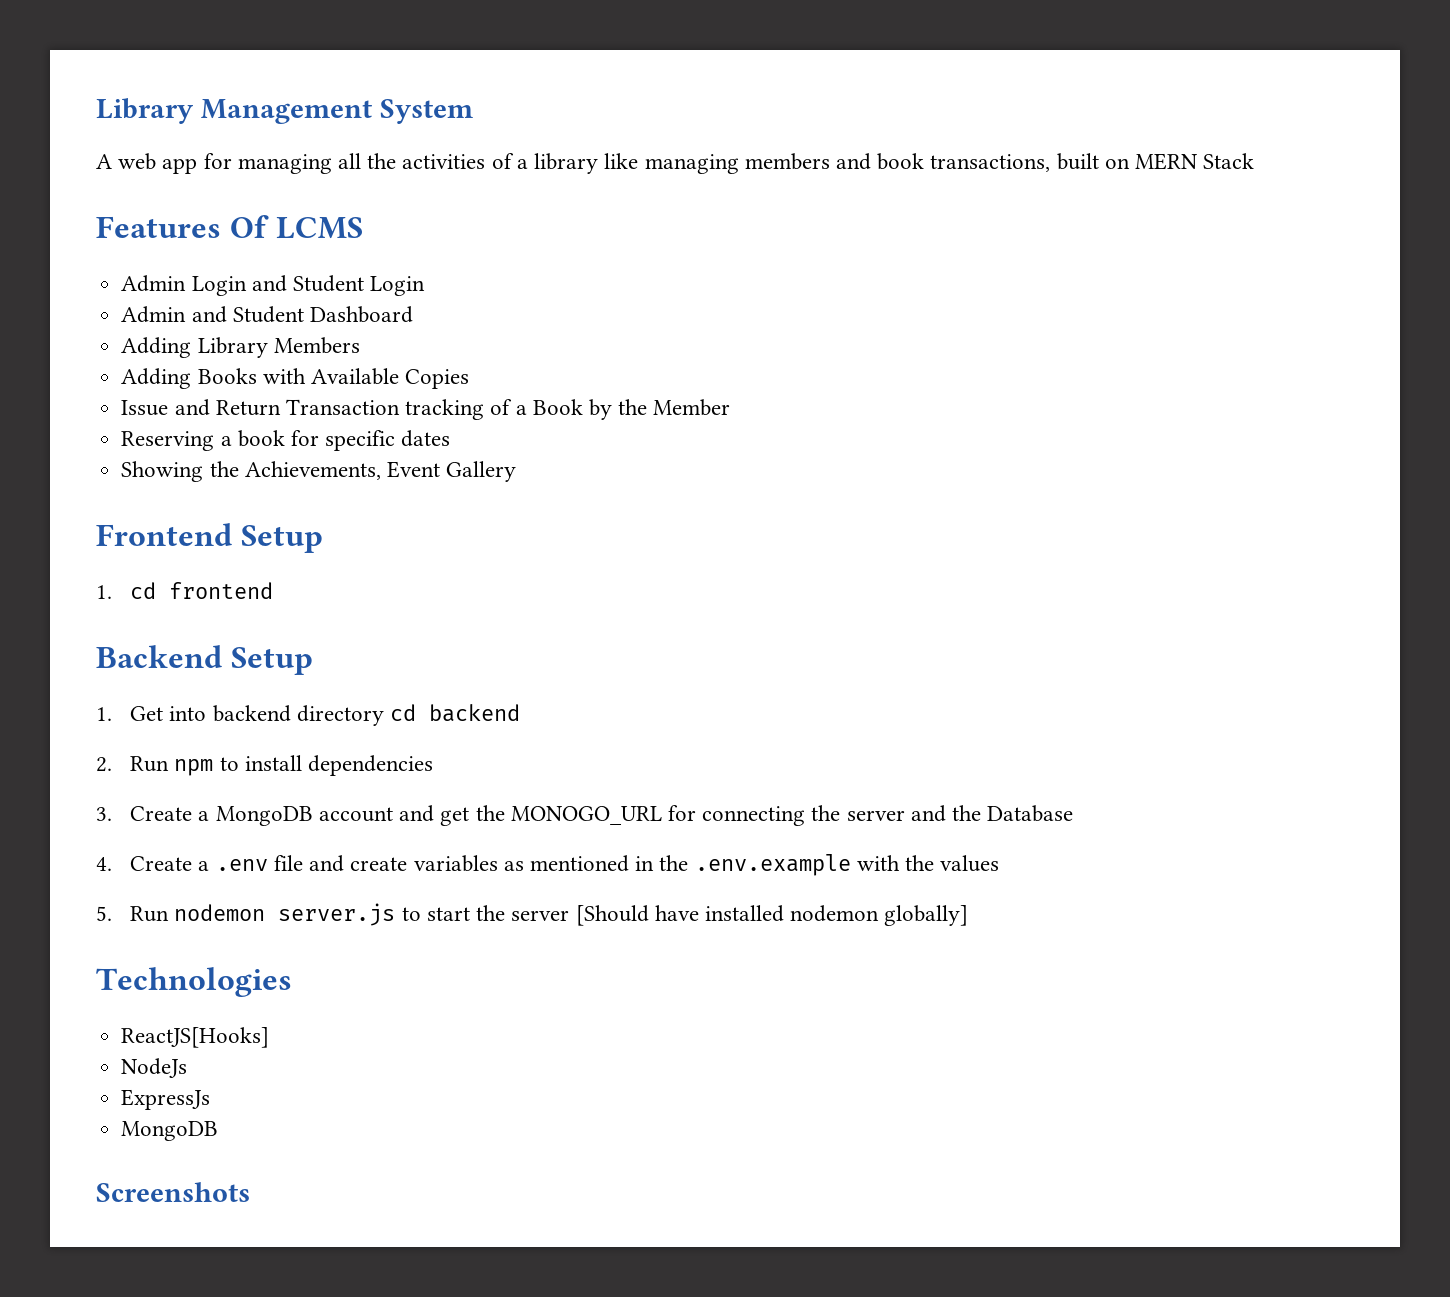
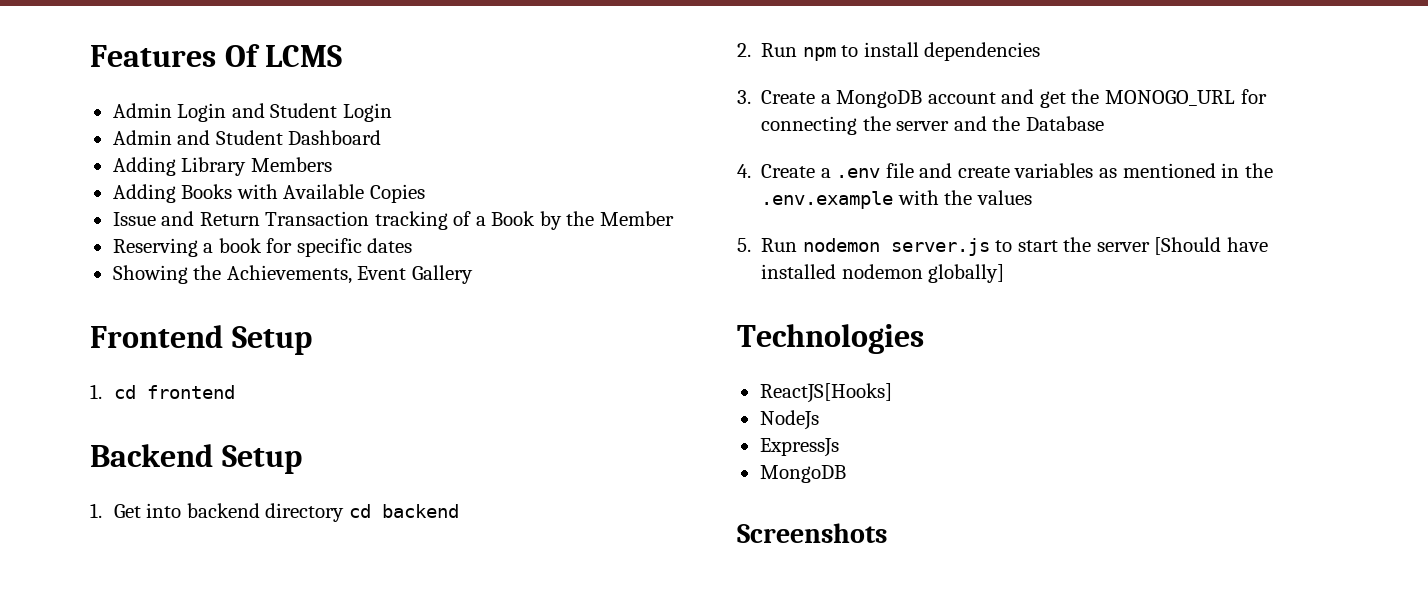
[96,98,473,124] [96,153,1255,174] Library Management System // A web app for managing all the activities of a library like managing members and book transactions, built on MERN Stack // -> (90, 56) none

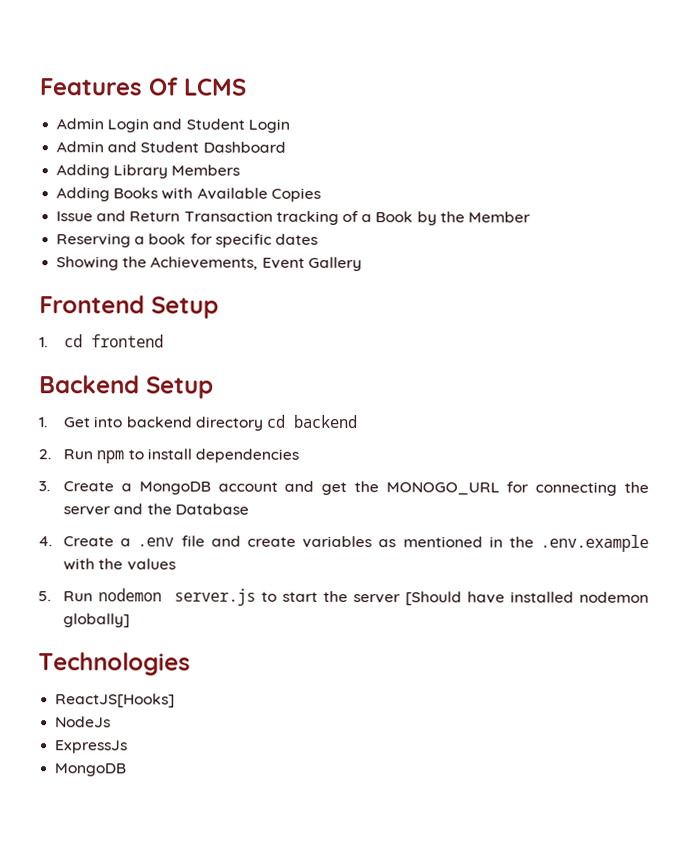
[737,523,887,543] // Screenshots -> (127, 770) none

